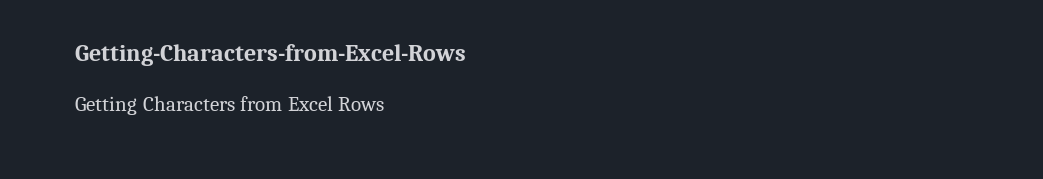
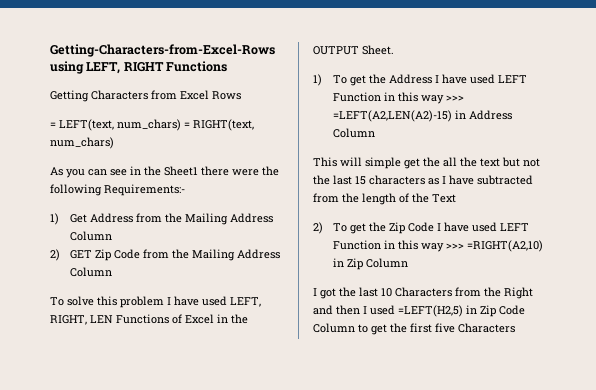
(466, 55) none -> [50,61,228,74] using LEFT, RIGHT Functions
(385, 104) none -> [50,119,254,131] [50,137,114,149] [50,166,279,178] [50,184,185,196] [50,213,273,225] [69,231,112,241] [50,249,280,261] [69,267,112,277] [50,296,261,308] [50,314,248,325] [313,45,394,55] [313,74,527,86] [332,92,464,104] [332,110,512,122] [332,128,375,138] [313,157,540,169] [313,175,533,185] [313,193,456,205] [313,222,529,234] [332,240,543,252] [332,258,408,270] [313,287,533,299] [313,305,525,317] [313,323,515,335] // = LEFT(text, num_chars) = RIGHT(text, num_chars) // As you can see in the Sheet1 there were the following Requirements:- // 1) Get Address from the Mailing Address Column // 2) GET Zip Code from the Mailing Address Column // To solve this problem I have used LEFT, RIGHT, LEN Functions of Excel in the OUTPUT Sheet. // 1) To get the Address I have used LEFT Function in this way >>> =LEFT(A2,LEN(A2)-15) in Address Column // This will simple get the all the text but not the last 15 characters as I have subtracted from the length of the Text // 2) To get the Zip Code I have used LEFT Function in this way >>> =RIGHT(A2,10) in Zip Column // I got the last 10 Characters from the Right and then I used =LEFT(H2,5) in Zip Code Column to get the first five Characters

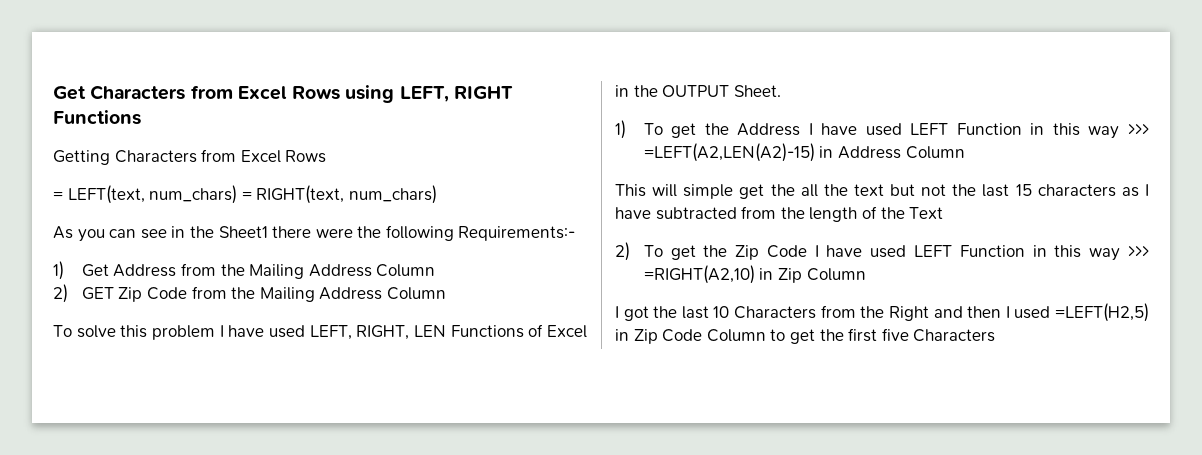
[50,44,275,57] Getting-Characters-from-Excel-Rows -> [53,85,341,100] Get Characters from Excel Rows

